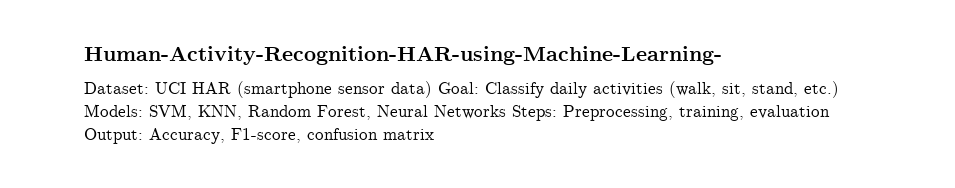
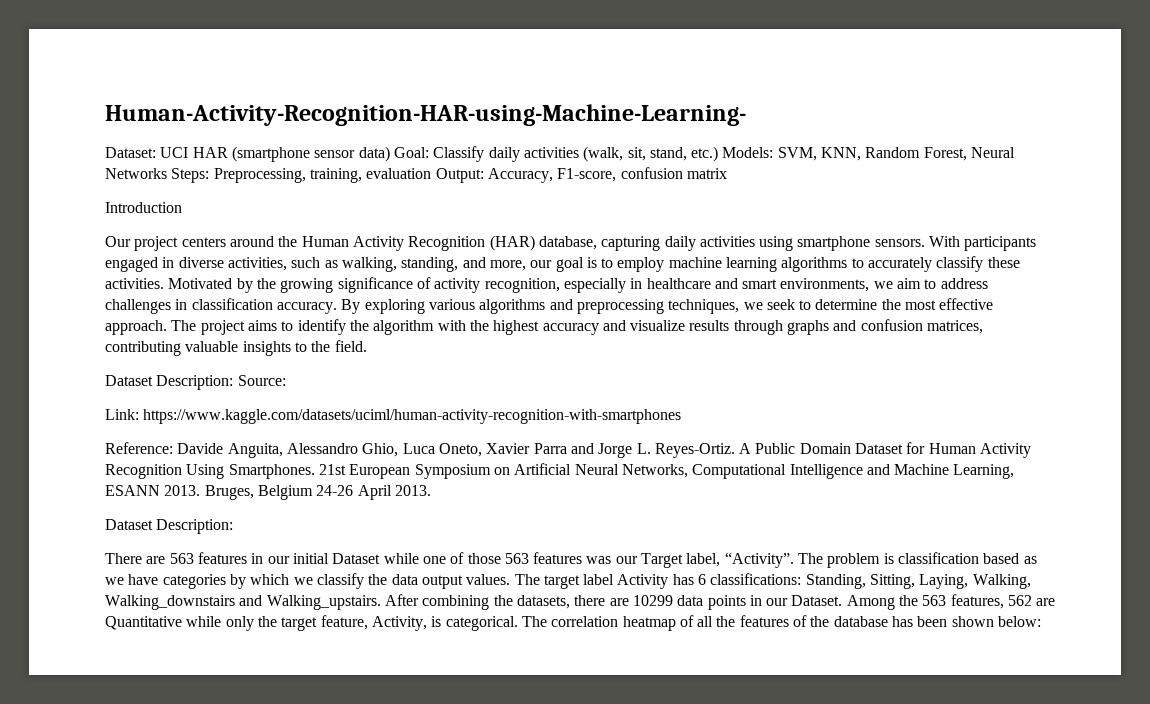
(434, 134) none -> [105,202,182,213] [105,235,1037,251] [105,256,1020,272] [105,277,988,293] [105,298,994,314] [105,319,984,335] [105,340,367,356] [105,375,286,390] [105,409,682,424] [105,442,1032,458] [105,463,1015,479] [105,485,431,500] [105,519,234,534] [105,552,1037,568] [105,573,1031,589] [105,594,1056,610] [105,615,1042,631] // Introduction // Our project centers around the Human Activity Recognition (HAR) database, capturing daily activities using smartphone sensors. With participants engaged in diverse activities, such as walking, standing, and more, our goal is to employ machine learning algorithms to accurately classify these activities. Motivated by the growing significance of activity recognition, especially in healthcare and smart environments, we aim to address challenges in classification accuracy. By exploring various algorithms and preprocessing techniques, we seek to determine the most effective approach. The project aims to identify the algorithm with the highest accuracy and visualize results through graphs and confusion matrices, contributing valuable insights to the field. // Dataset Description: Source: // Link: https://www.kaggle.com/datasets/uciml/human-activity-recognition-with-smartphones // Reference: Davide Anguita, Alessandro Ghio, Luca Oneto, Xavier Parra and Jorge L. Reyes-Ortiz. A Public Domain Dataset for Human Activity Recognition Using Smartphones. 21st European Symposium on Artificial Neural Networks, Computational Intelligence and Machine Learning, ESANN 2013. Bruges, Belgium 24-26 April 2013. // Dataset Description: // There are 563 features in our initial Dataset while one of those 563 features was our Target label, “Activity”. The problem is classification based as we have categories by which we classify the data output values. The target label Activity has 6 classifications: Standing, Sitting, Laying, Walking, Walking_downstairs and Walking_upstairs. After combining the datasets, there are 10299 data points in our Dataset. Among the 563 features, 562 are Quantitative while only the target feature, Activity, is categorical. The correlation heatmap of all the features of the database has been shown below:

